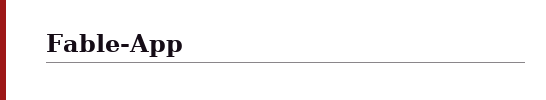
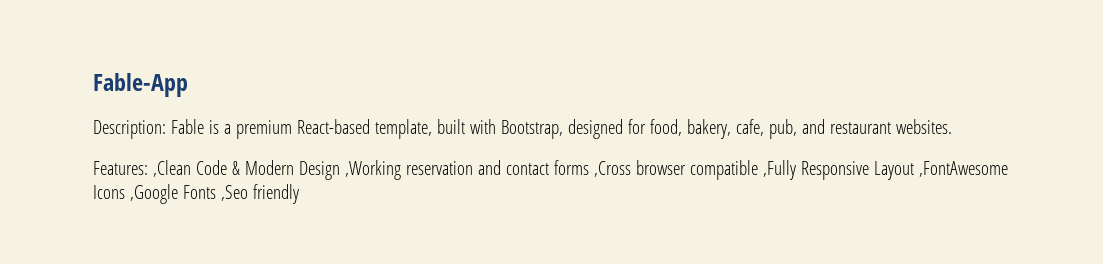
(183, 45) none -> [93,119,952,139] [93,160,1008,180] [93,184,299,204] // Description: Fable is a premium React-based template, built with Bootstrap, designed for food, bakery, cafe, pub, and restaurant websites. // Features: ,Clean Code & Modern Design ,Working reservation and contact forms ,Cross browser compatible ,Fully Responsive Layout ,FontAwesome Icons ,Google Fonts ,Seo friendly

